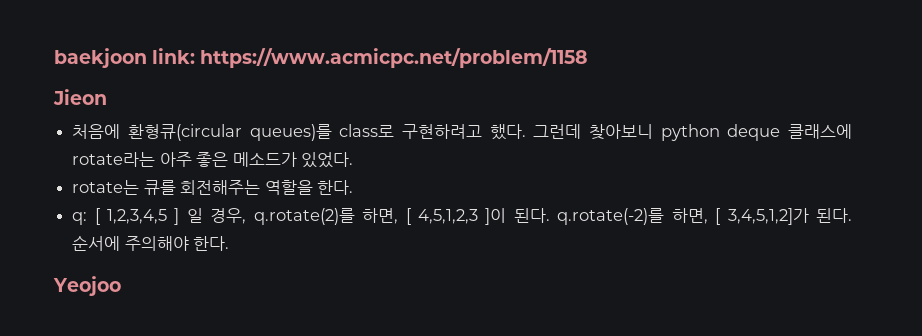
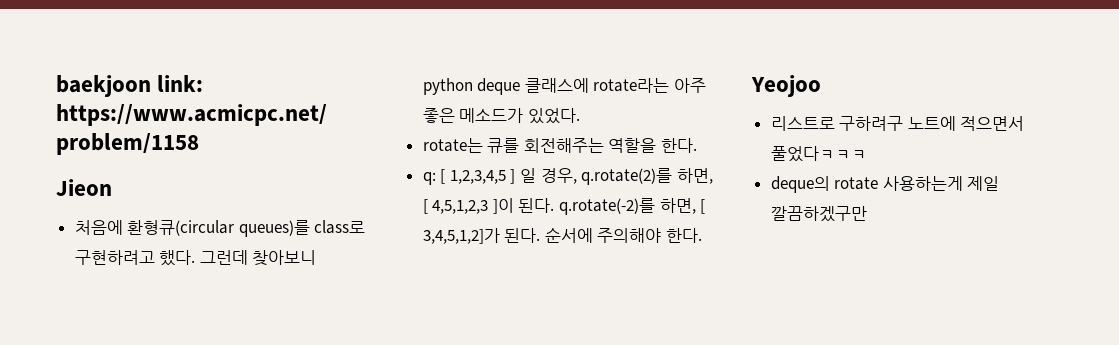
(121, 286) none -> [770,116,1025,131] [770,146,867,162] [770,176,1000,193] [770,206,867,222] // 리스트로 구하려구 노트에 적으면서 풀었다ㅋㅋㅋ // deque의 rotate 사용하는게 제일 깔끔하겠구만

